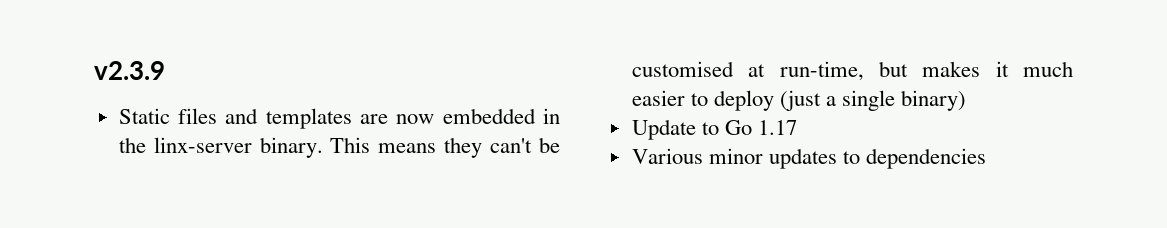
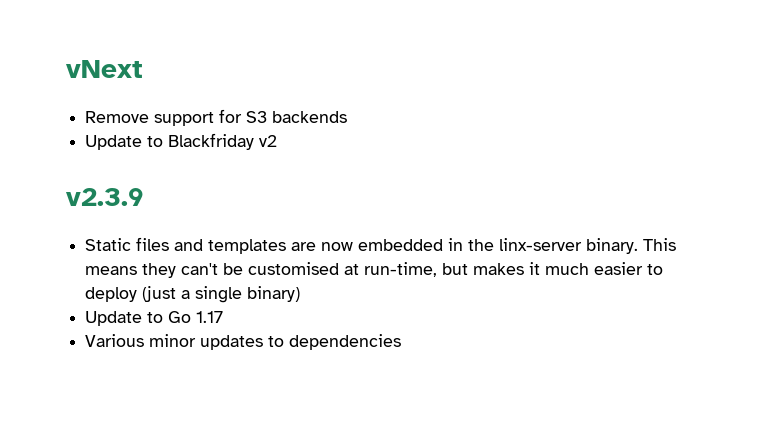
(94, 70) none -> [66,60,143,78] [85,109,348,126] [85,133,278,150] vNext // Remove support for S3 backends // Update to Blackfriday v2 //

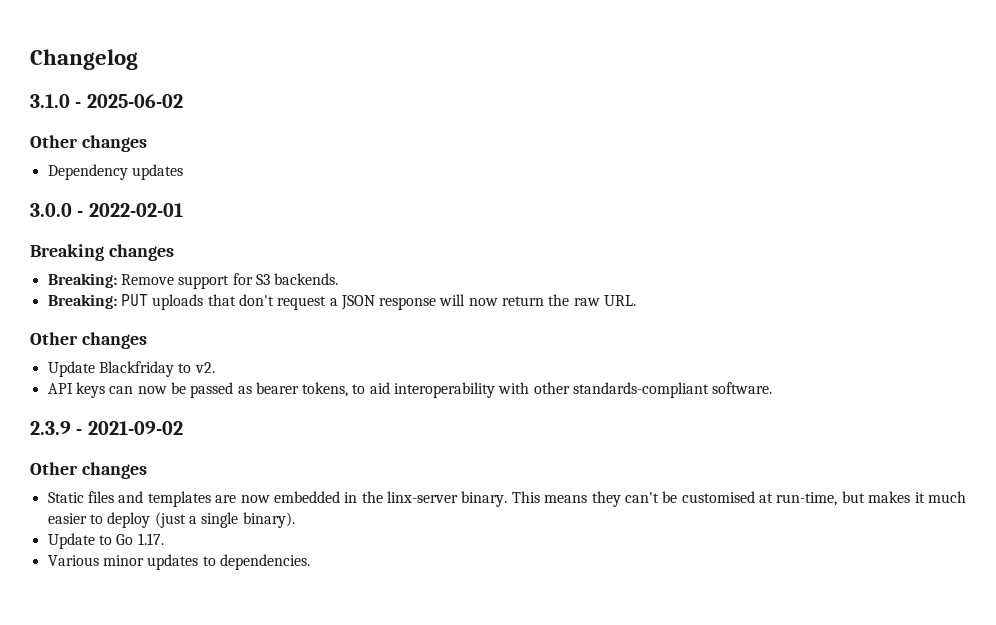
[66,60,143,78] [85,109,348,126] [85,133,278,150] [66,188,144,206] vNext // Remove support for S3 backends // Update to Blackfriday v2 // v2.3.9 -> [30,49,138,70] [30,94,183,108] [30,135,147,152] [47,164,183,180] [30,203,183,217] [30,244,174,261] [47,273,339,289] [47,294,637,310] [30,332,147,349] [47,361,215,377] [47,382,773,398] [30,421,183,435] [30,462,147,479] Changelog // 3.1.0 - 2025-06-02 // Other changes // Dependency updates // 3.0.0 - 2022-02-01 // Breaking changes // Breaking: Remove support for S3 backends. // Breaking: PUT uploads that don't request a JSON response will now return the raw URL. // Other changes // Update Blackfriday to v2. // API keys can now be passed as bearer tokens, to aid interoperability with other standards-compliant software. // 2.3.9 - 2021-09-02 // Other changes
[247,286,301,302] binary) -> [242,512,295,528] binary).
[196,311,224,323] 1.17 -> [137,533,164,545] 1.17.
[289,334,402,350] dependencies -> [219,554,310,570] dependencies.

